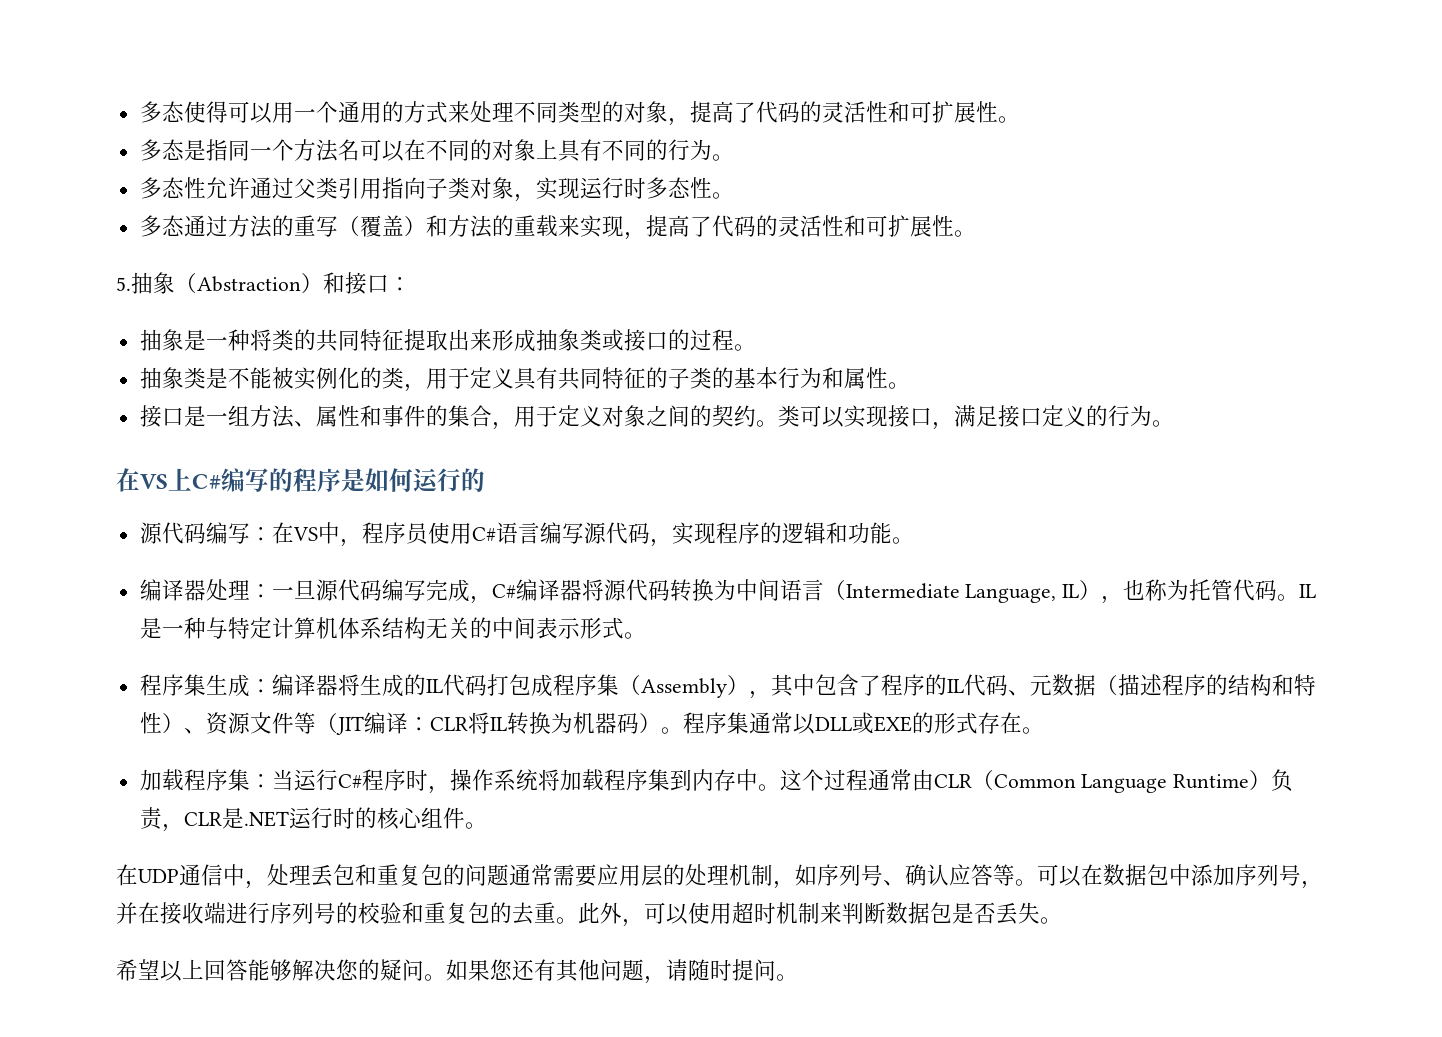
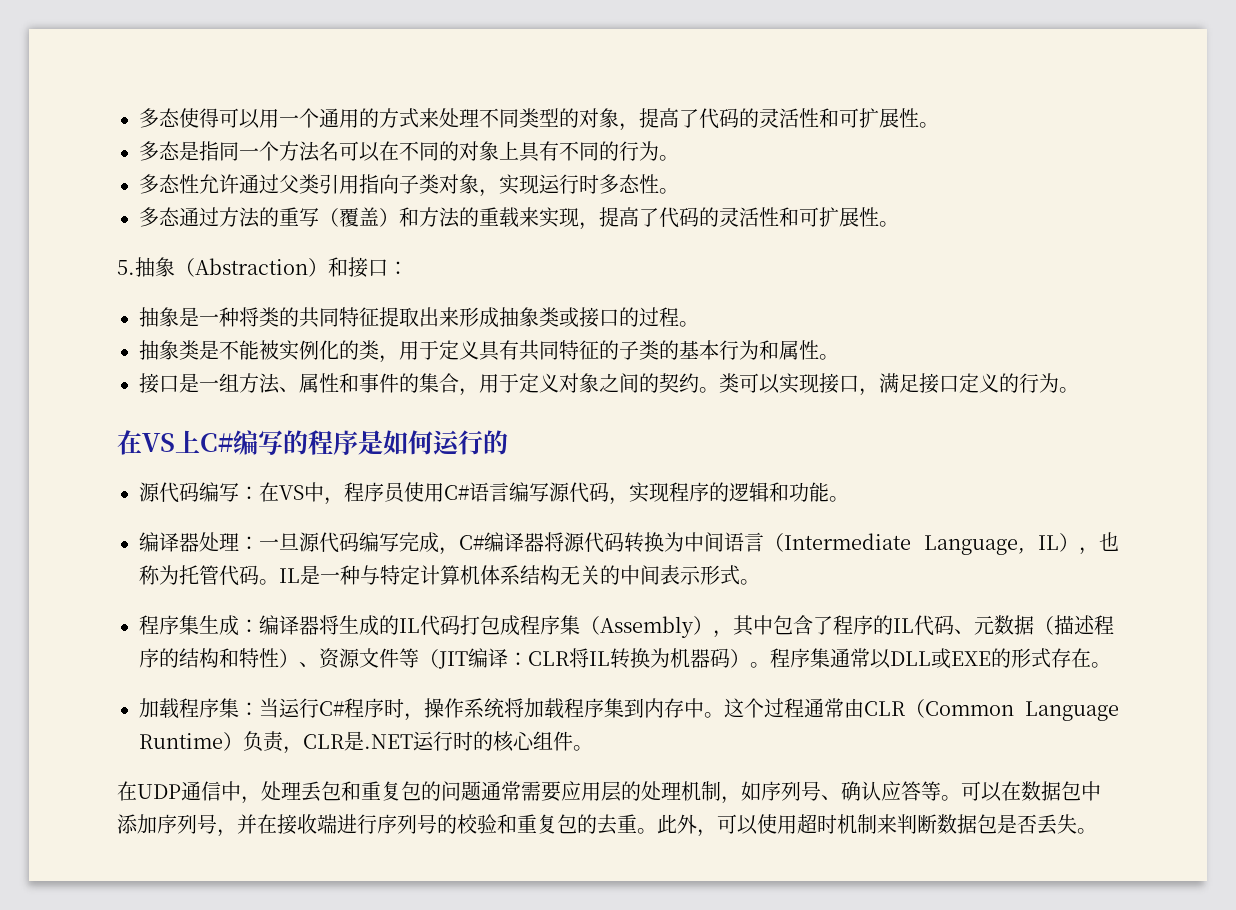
[116,959,798,984] // 希望以上回答能够解决您的疑问。如果您还有其他问题，请随时提问。 -> (1097, 831) none

